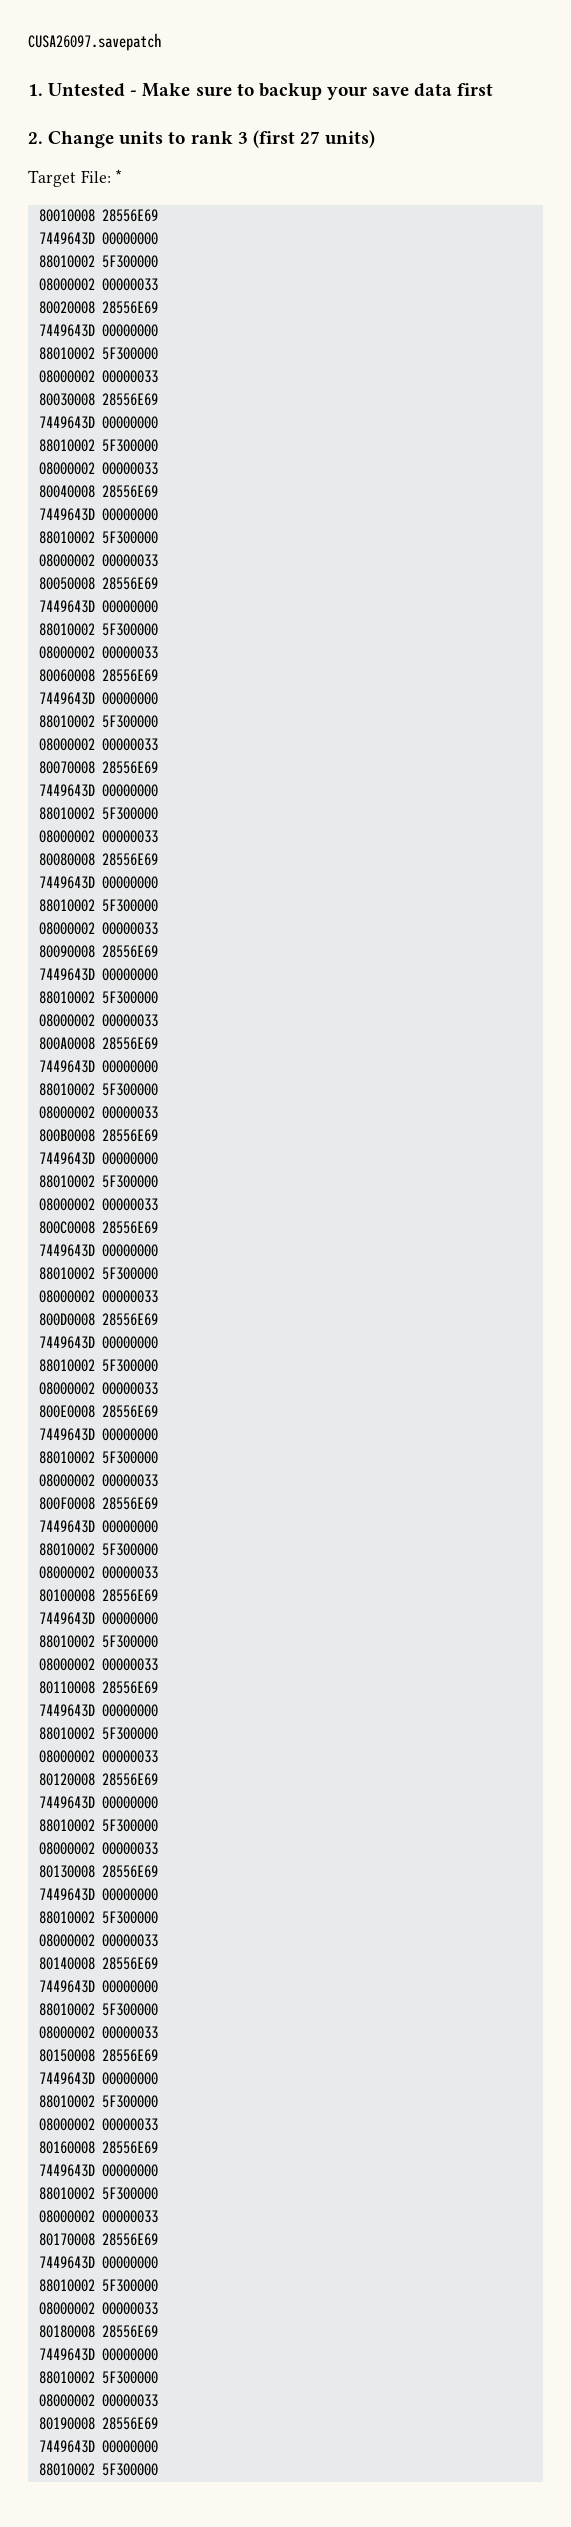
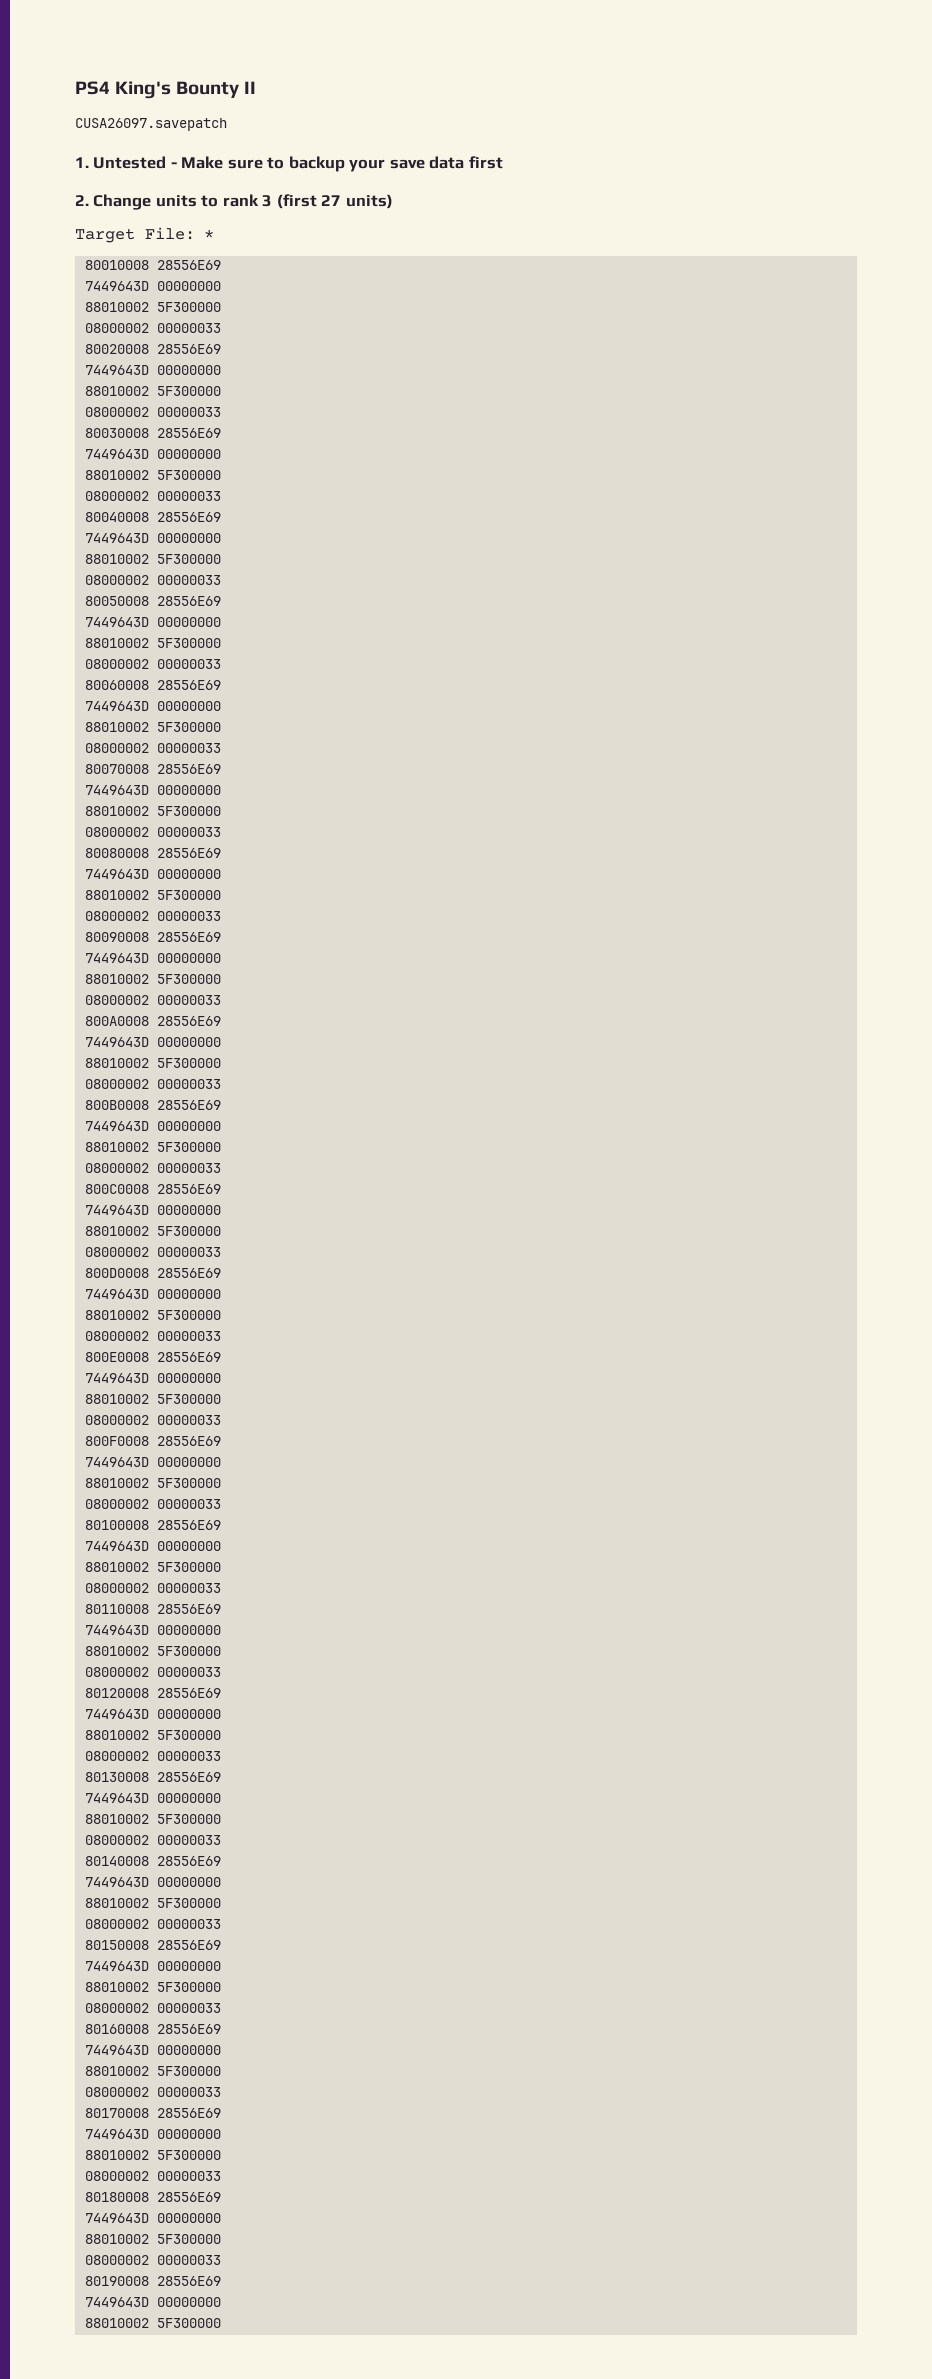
(28, 42) none -> [75,81,257,99] PS4 King's Bounty II //

